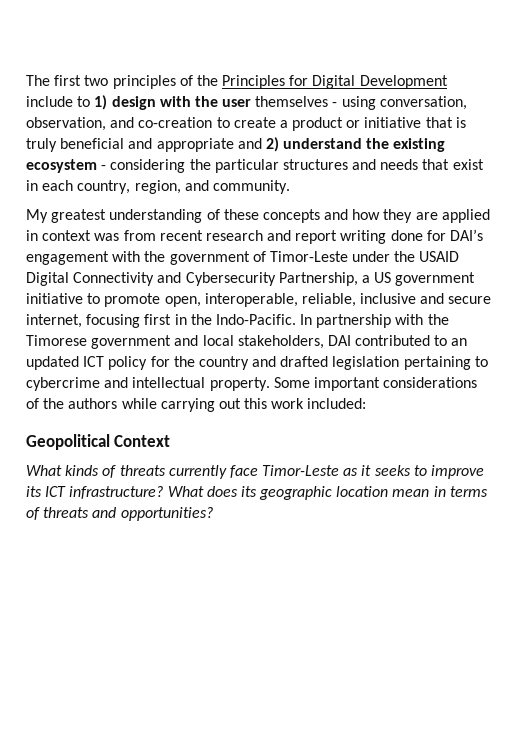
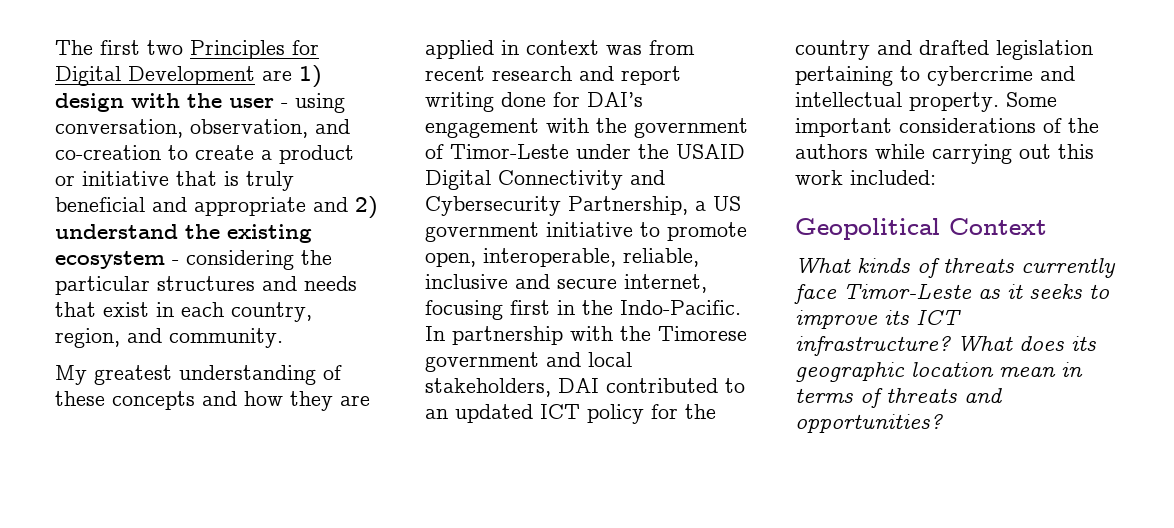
[112,75,218,89] principles of the -> (183, 47) none
[26,96,91,107] include to -> [262,70,292,81] are
[255,96,329,107] themselves -> (274, 103) none

